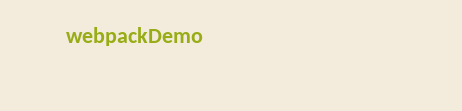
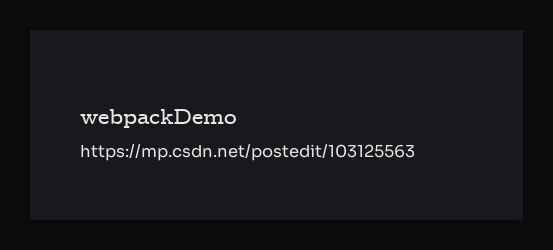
(203, 36) none -> [80,144,415,161] // https://mp.csdn.net/postedit/103125563

